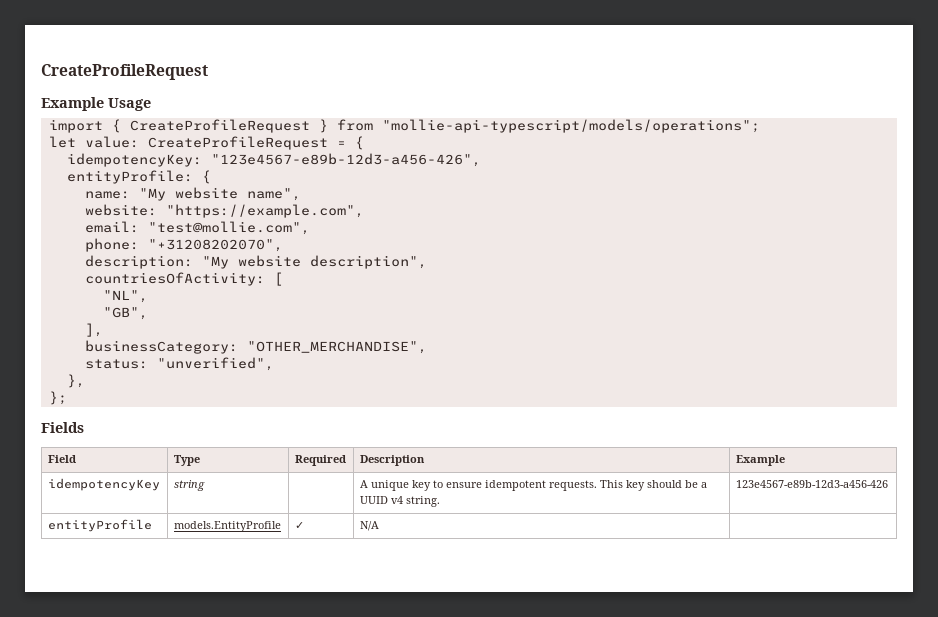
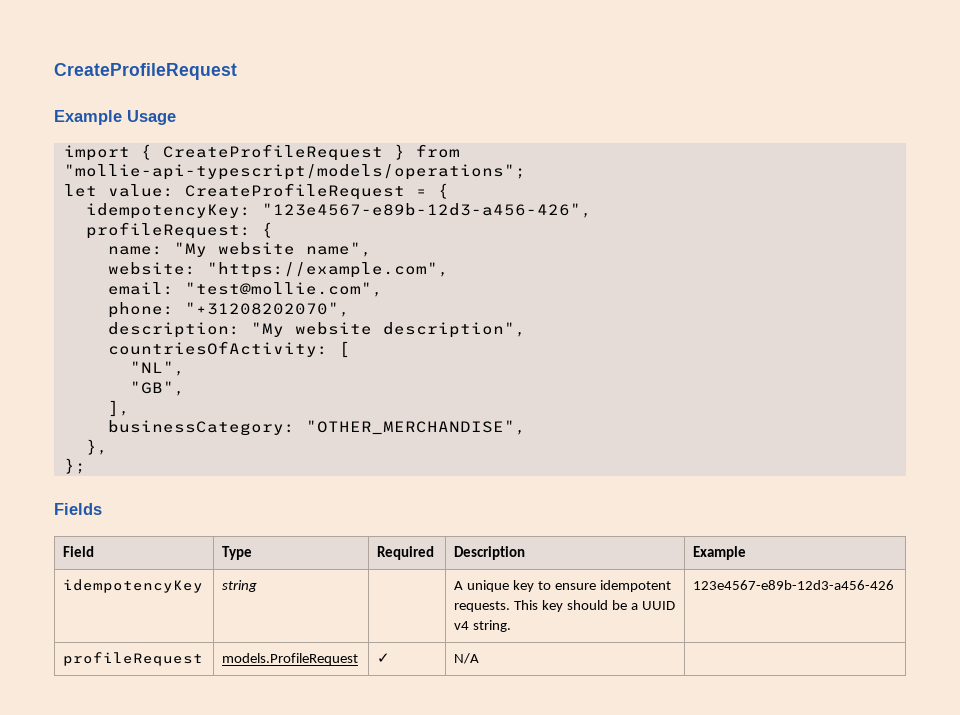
[66,170,193,184] entityProfile: -> [85,222,251,239] profileRequest:
[84,357,274,371] // status: "unverified", -> (526, 427) none
[47,519,152,532] [173,521,281,532] entityProfile | models.EntityProfile -> [63,652,204,666] [222,653,359,665] profileRequest | models.ProfileRequest

